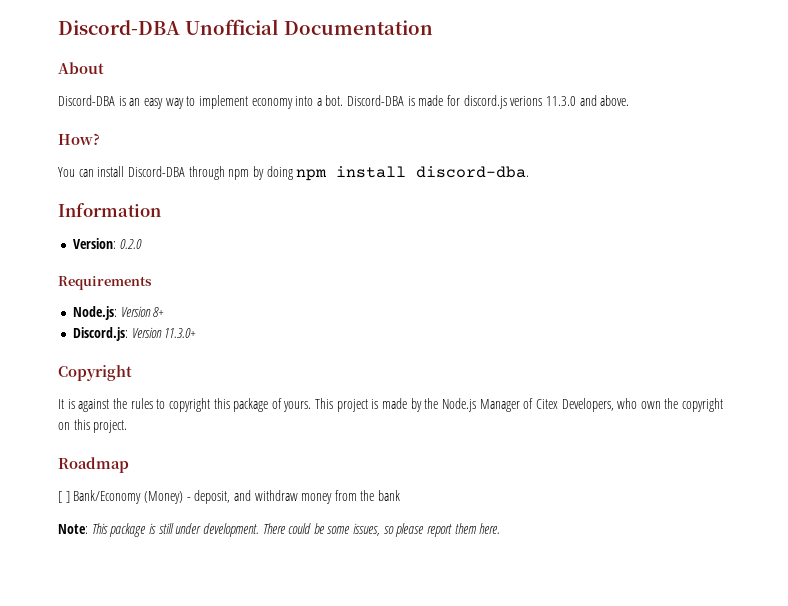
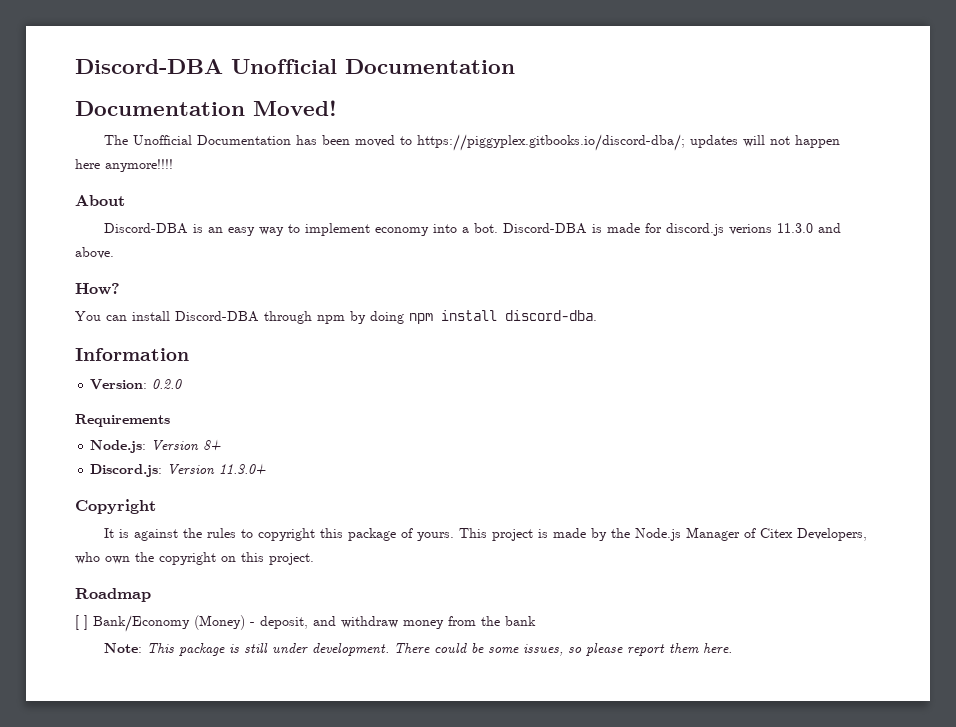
(433, 27) none -> [75,100,337,116] [103,134,840,151] [75,159,173,172] // Documentation Moved! // The Unofficial Documentation has been moved to https://piggyplex.gitbooks.io/discord-dba/; updates will not happen here anymore!!!!

